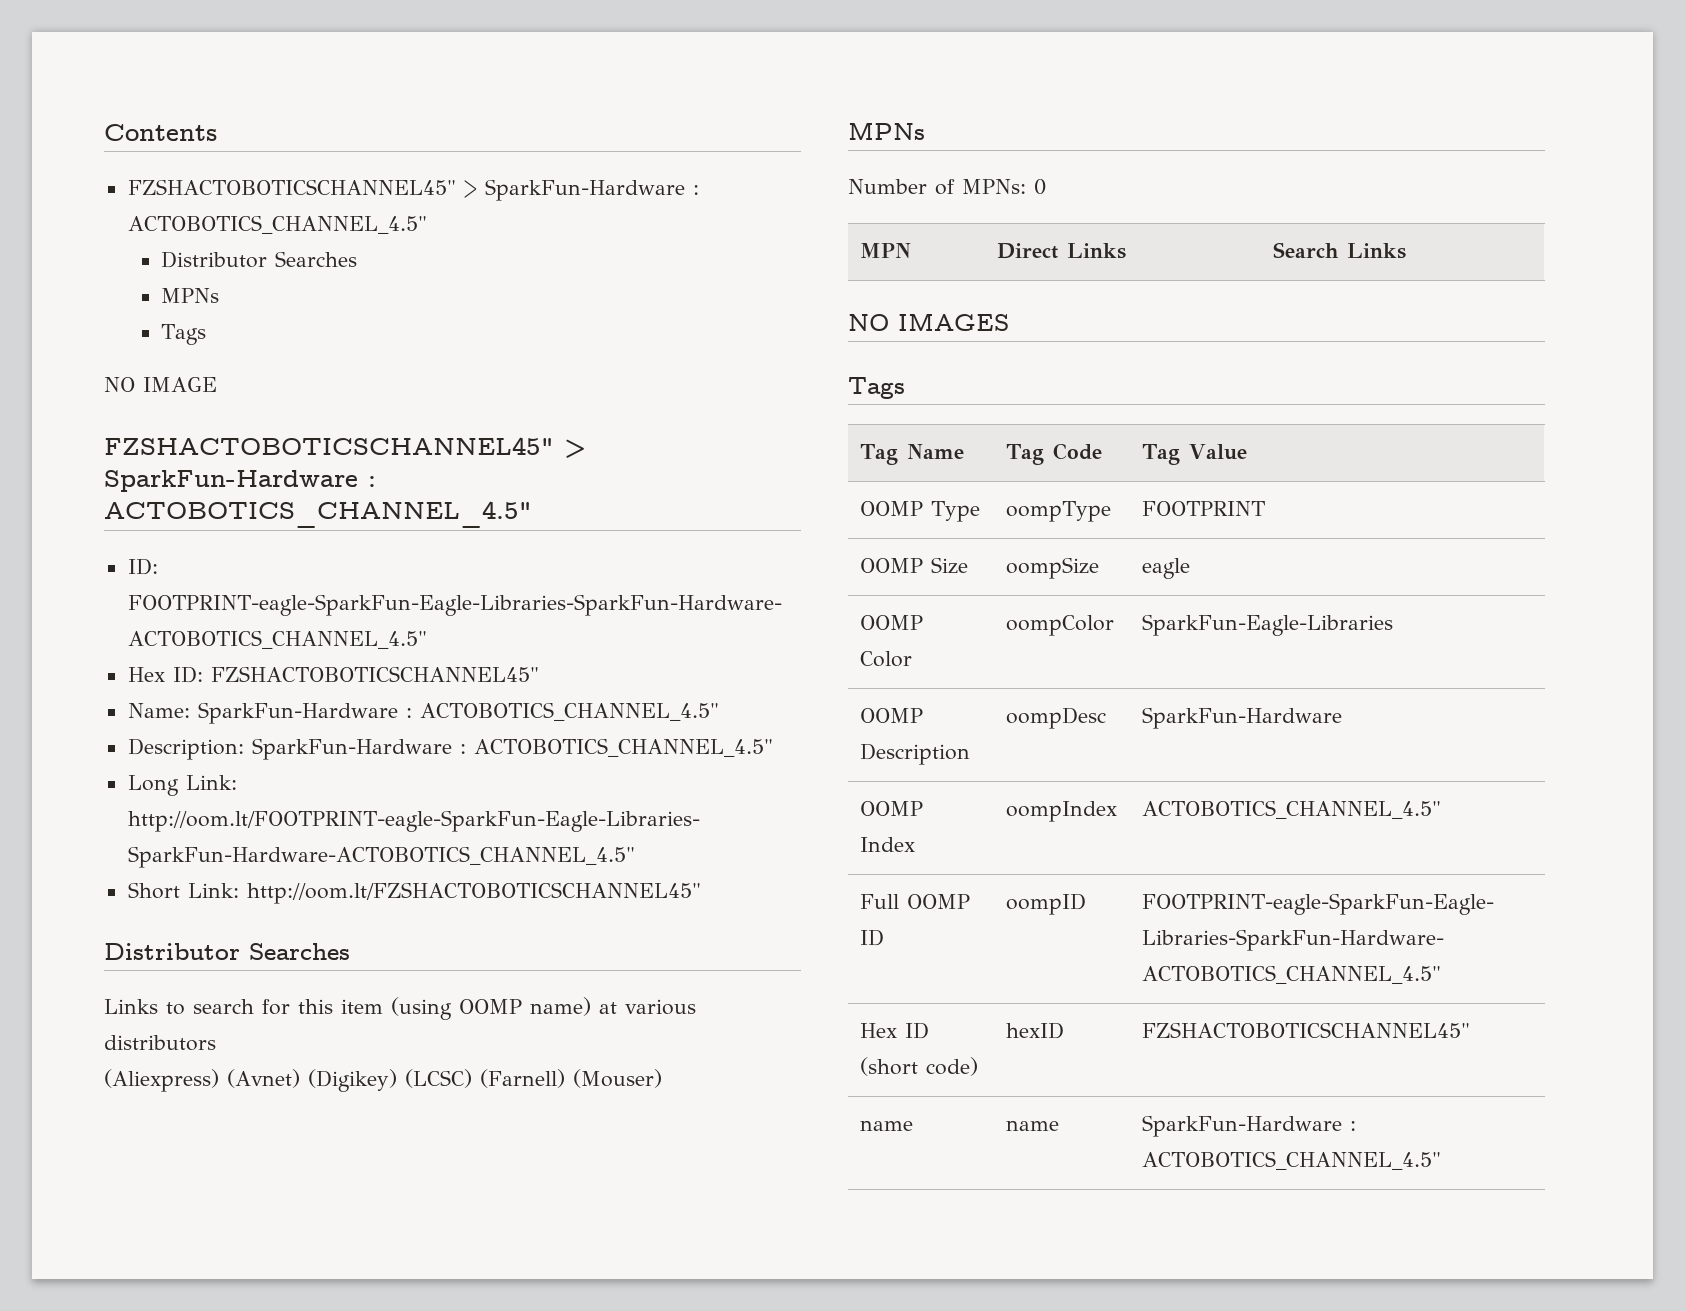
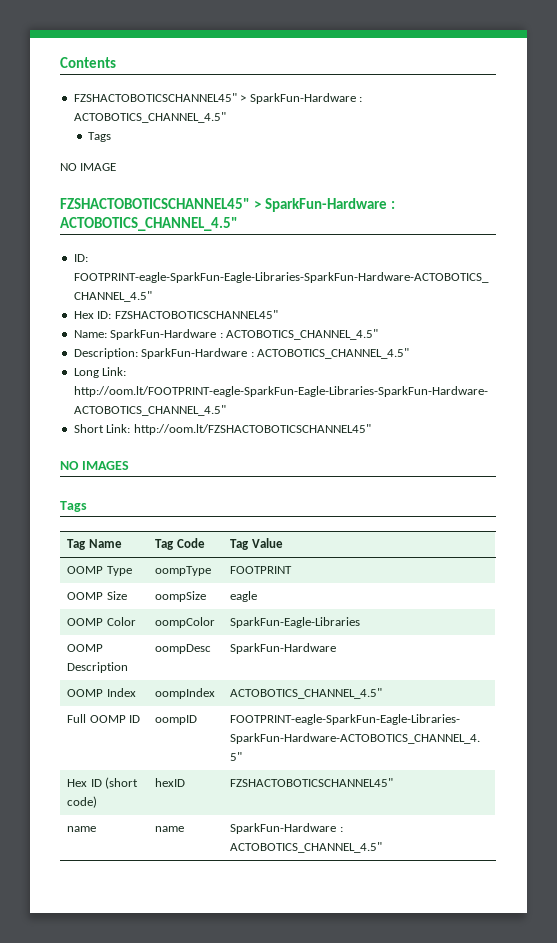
[161,251,358,268] [161,288,220,303] // Distributor Searches // MPNs -> (226, 117) none
[104,943,350,960] [104,997,696,1020] [104,1035,216,1051] [104,1069,662,1092] [848,122,925,140] [848,179,1046,195] [860,243,912,258] [997,243,1127,259] [1273,242,1407,259] // Distributor Searches // Links to search for this item (using OOMP name) at various distributors // (Aliexpress) (Avnet) (Digikey) (LCSC) (Farnell) (Mouser) // MPNs // Number of MPNs: 0 // MPN | Direct Links | Search Links -> (371, 429) none

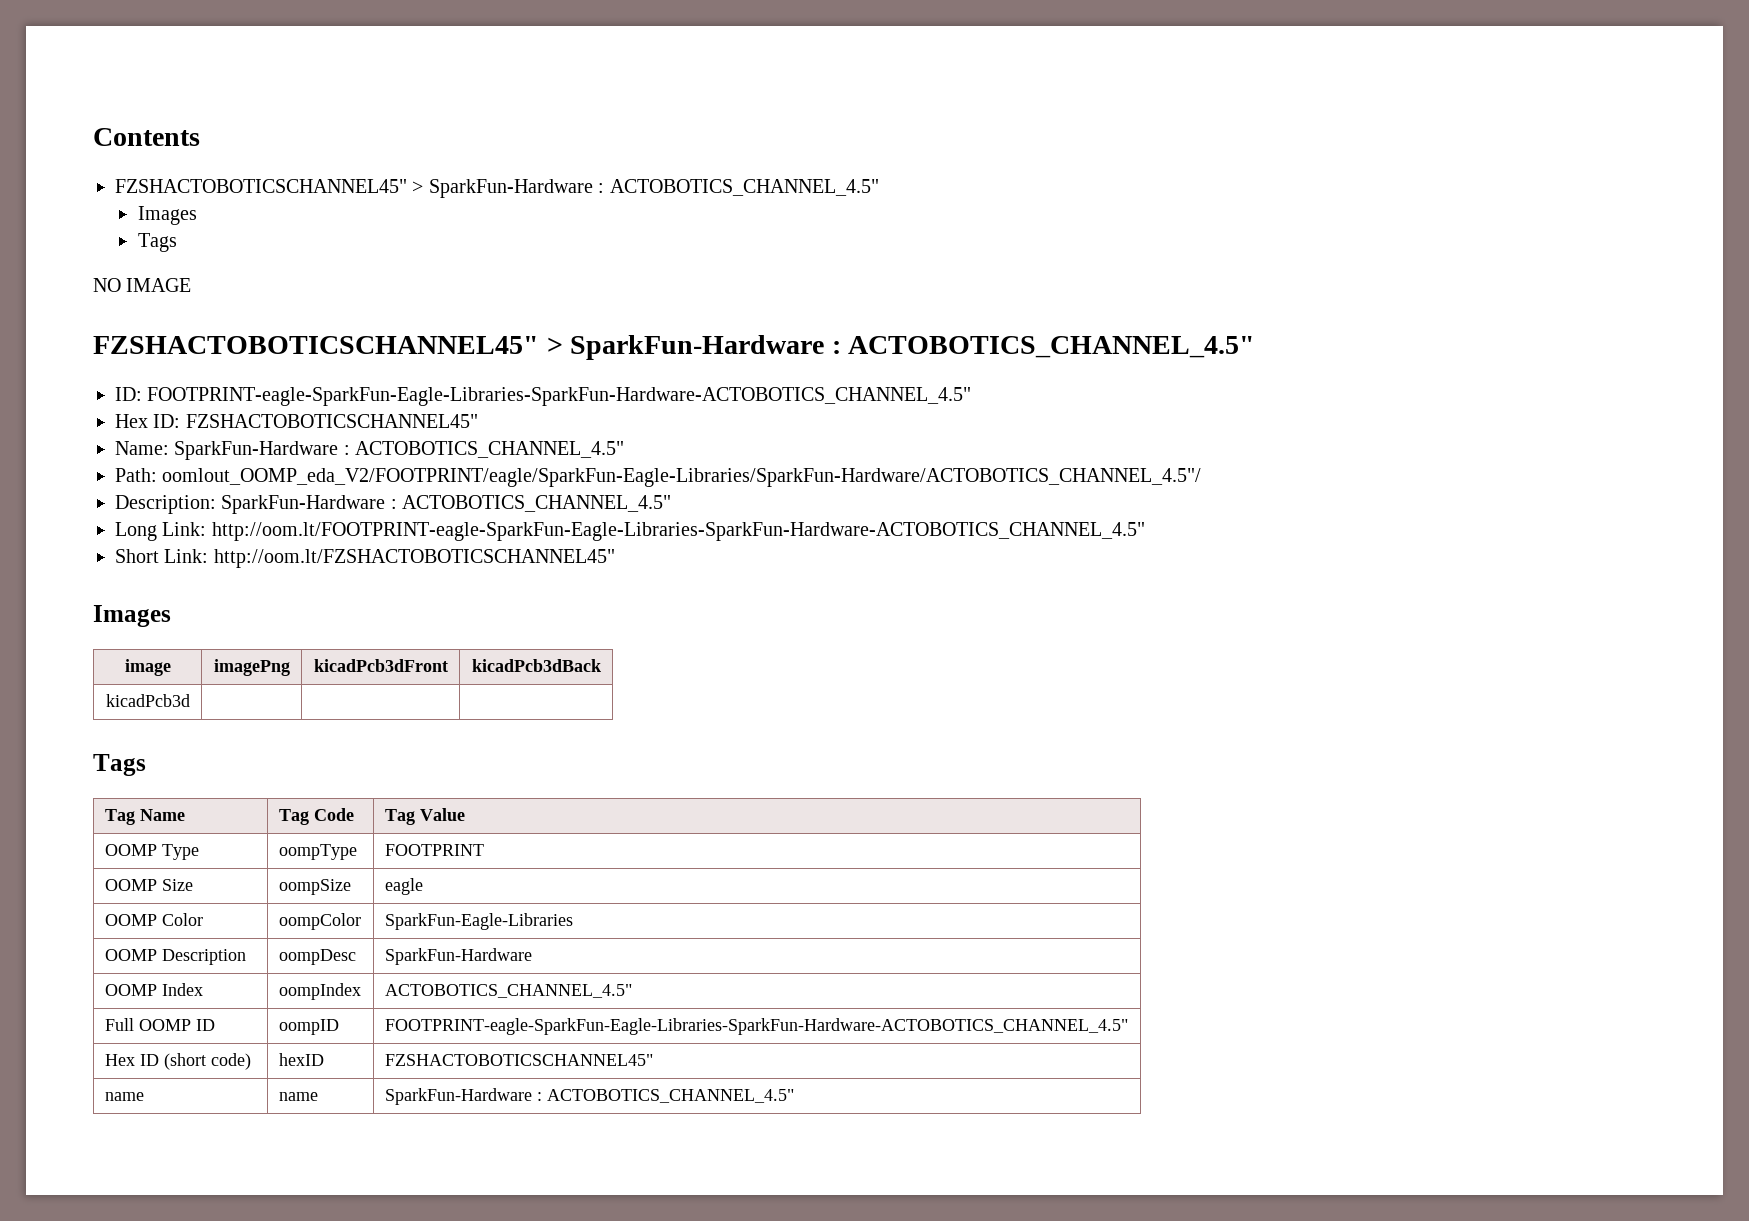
(226, 117) none -> [137,206,197,225] // Images
(378, 334) none -> [115,468,1202,487] // Path: oomlout_OOMP_eda_V2/FOOTPRINT/eagle/SparkFun-Eagle-Libraries/SparkFun-Hardware/ACTOBOTICS_CHANNEL_4.5"/
[60,461,129,470] NO IMAGES -> [93,605,171,627] [124,659,171,676] [213,659,290,676] [313,659,448,672] [471,659,601,672] [105,694,190,707] Images // image | imagePng | kicadPcb3dFront | kicadPcb3dBack // kicadPcb3d | | |

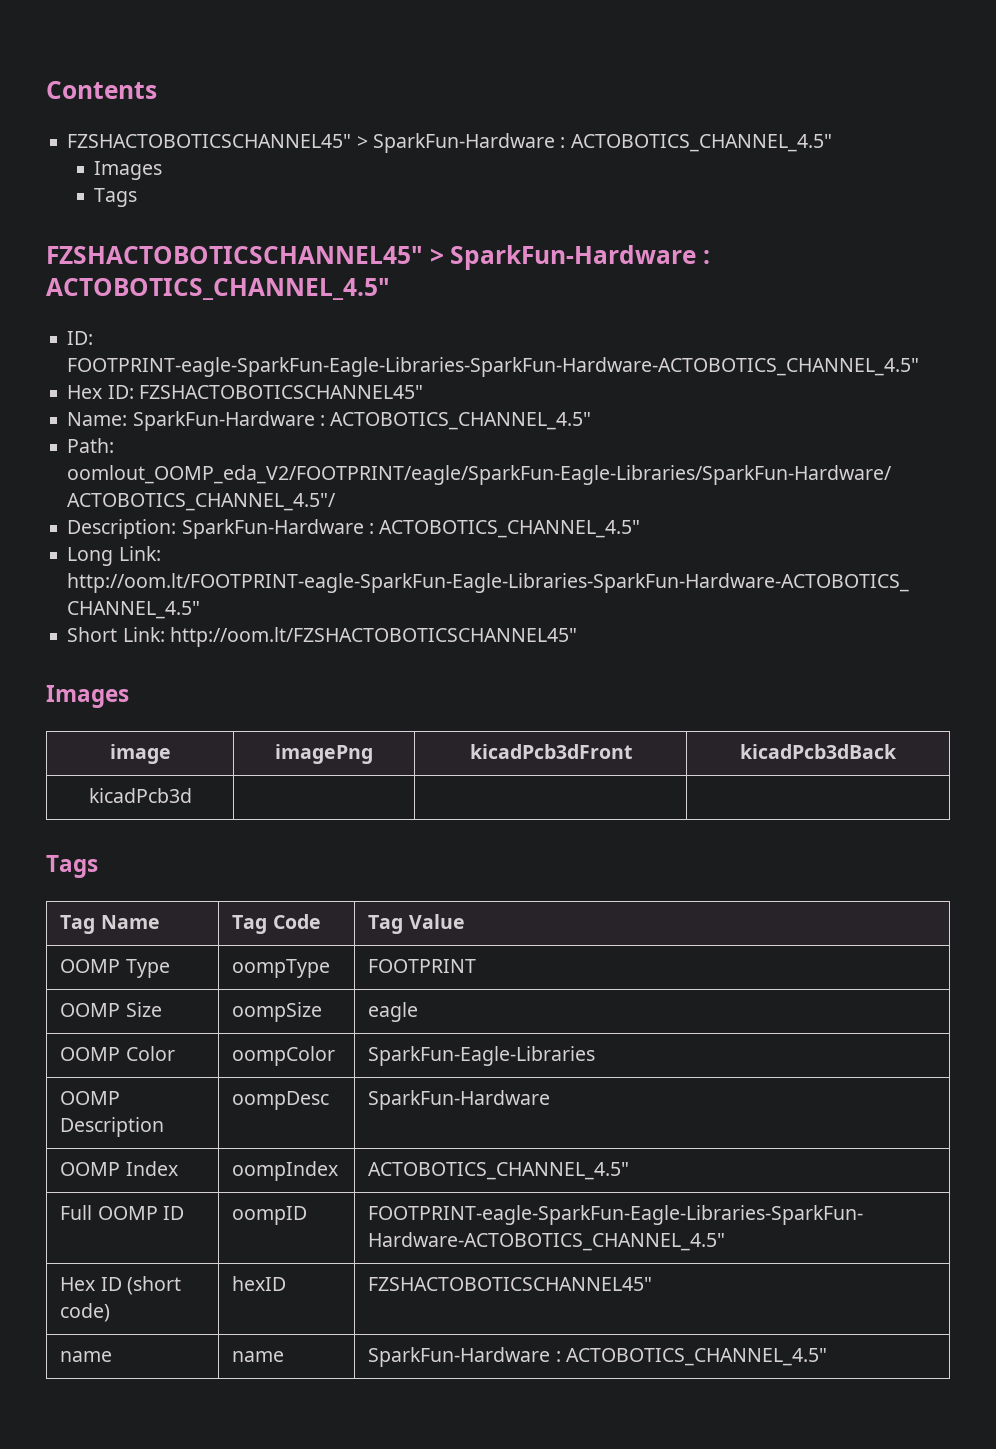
[93,278,192,292] // NO IMAGE -> (138, 197) none

